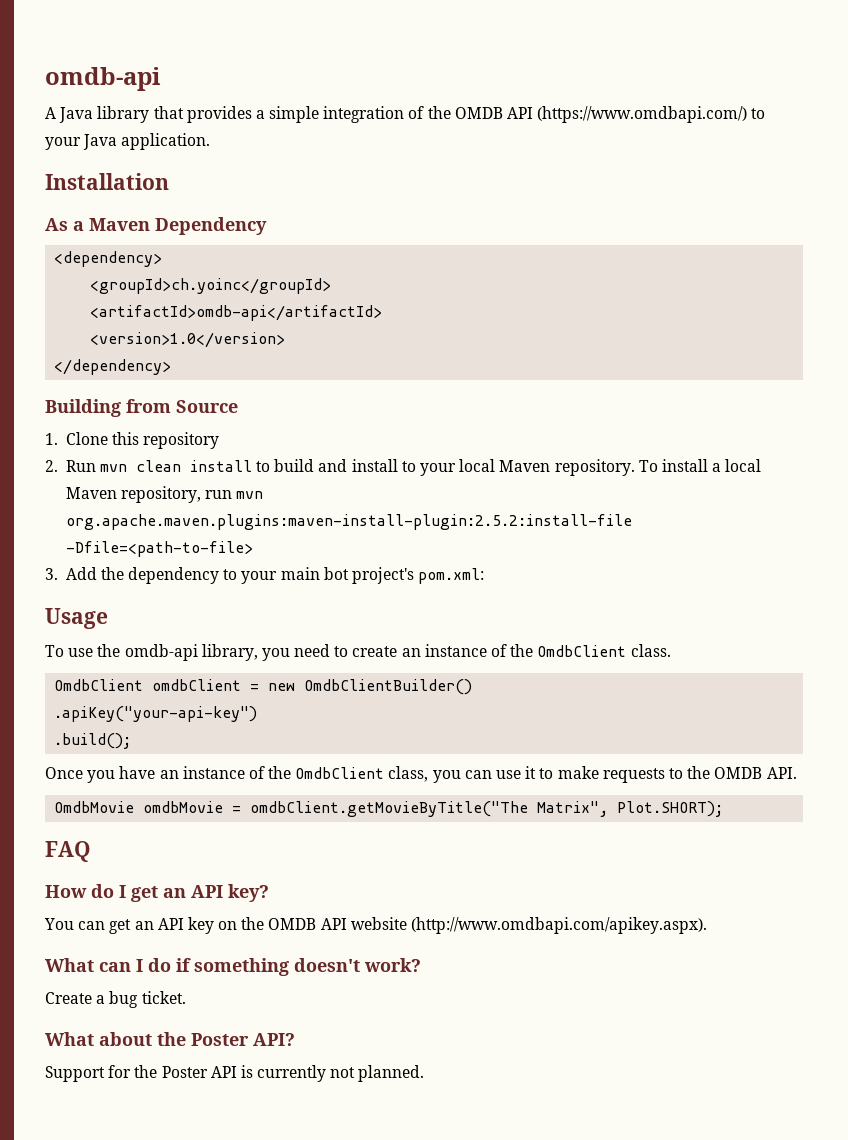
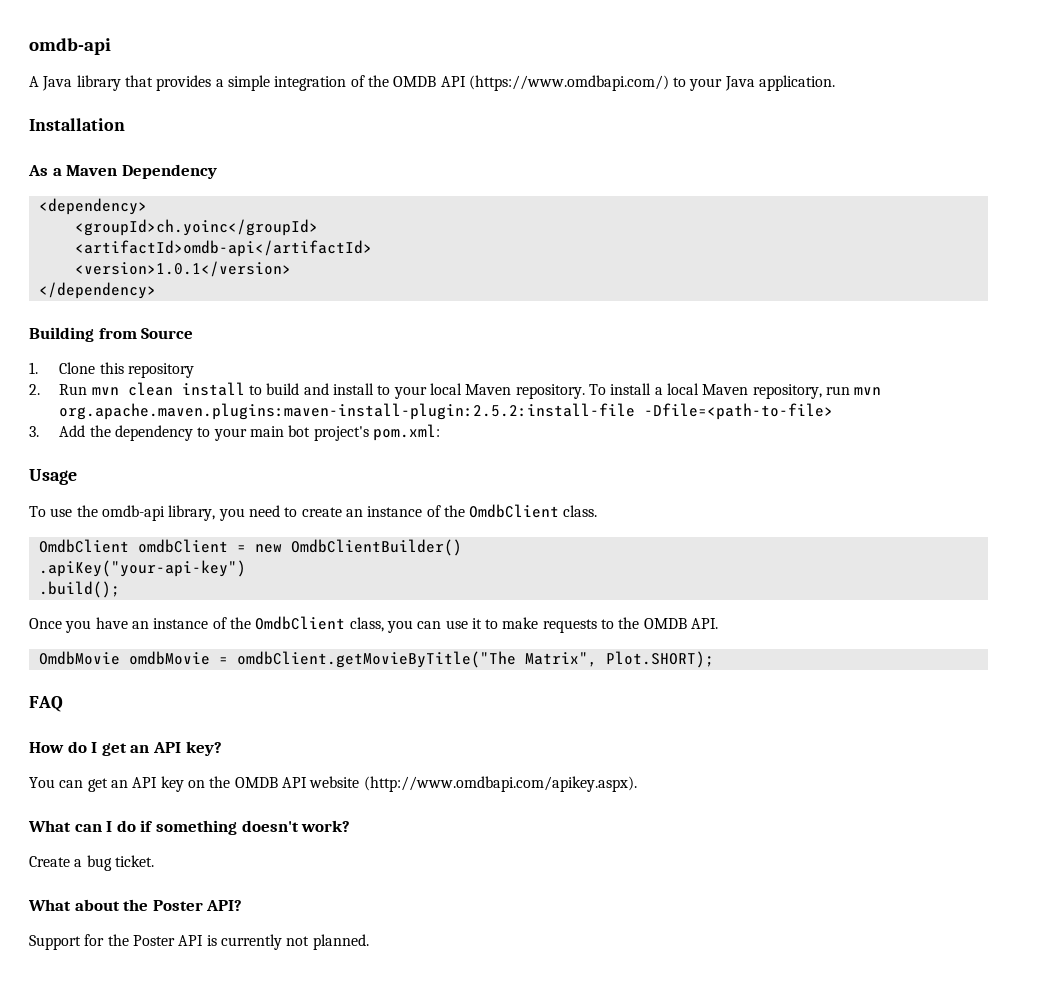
[90,332,286,348] <version>1.0</version> -> [74,261,291,277] <version>1.0.1</version>

